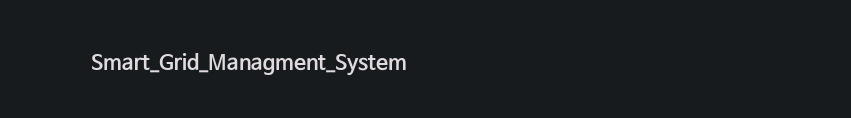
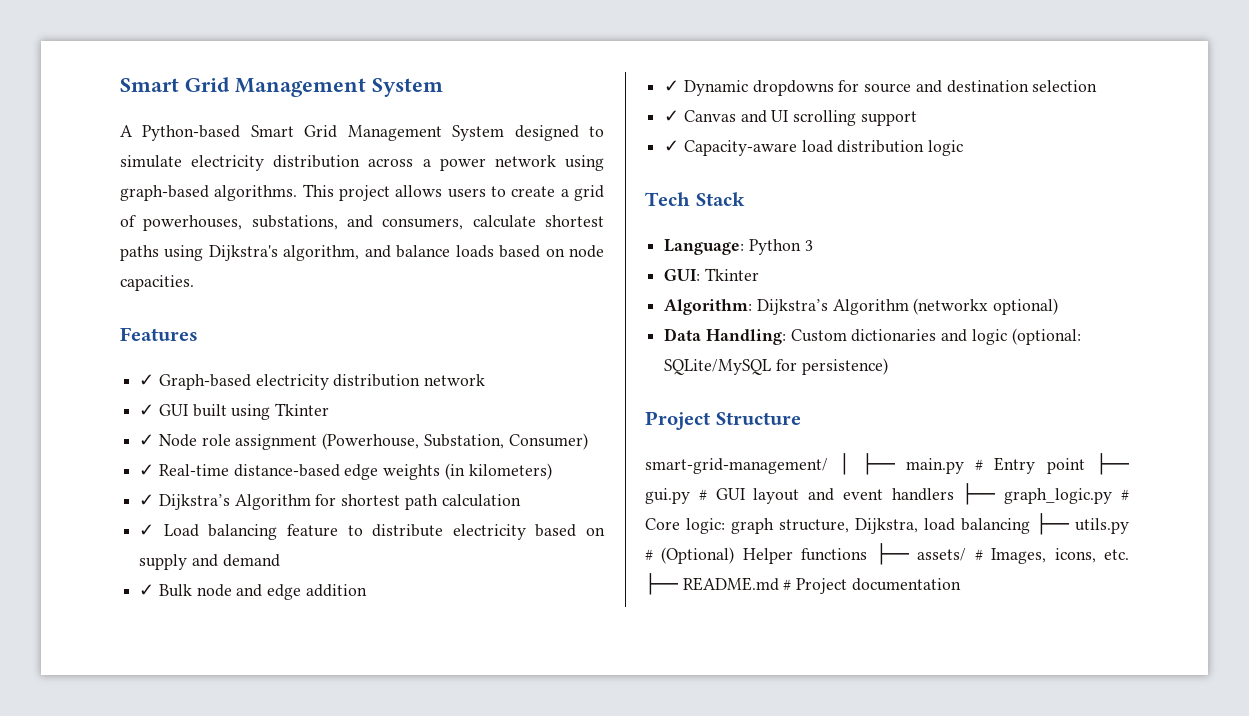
[91,53,407,76] Smart_Grid_Managment_System -> [120,77,443,97] [120,125,604,141] [120,155,605,171] [120,184,604,201] [120,215,604,231] [120,245,605,261] [120,275,194,291] [120,327,198,341] [139,374,486,390] [139,403,330,420] [139,433,588,450] [139,463,552,480] [139,494,521,510] [139,524,605,540] [139,554,280,570] [139,584,367,600] [664,80,1098,96] [664,110,917,126] [664,140,964,156] [645,192,745,206] [664,239,813,255] [664,268,759,281] [664,298,1059,315] [664,328,1081,345] [664,358,888,375] [645,411,801,430] [645,453,1130,475] [645,483,1129,505] [645,513,1129,535] [645,543,1129,565] [645,573,961,595] Smart Grid Management System // A Python-based Smart Grid Management System designed to simulate electricity distribution across a power network using graph-based algorithms. This project allows users to create a grid of powerhouses, substations, and consumers, calculate shortest paths using Dijkstra's algorithm, and balance loads based on node capacities. // Features // ✓ Graph-based electricity distribution network // ✓ GUI built using Tkinter // ✓ Node role assignment (Powerhouse, Substation, Consumer) // ✓ Real-time distance-based edge weights (in kilometers) // ✓ Dijkstra’s Algorithm for shortest path calculation // ✓ Load balancing feature to distribute electricity based on supply and demand // ✓ Bulk node and edge addition // ✓ Dynamic dropdowns for source and destination selection // ✓ Canvas and UI scrolling support // ✓ Capacity-aware load distribution logic // Tech Stack // Language: Python 3 // GUI: Tkinter // Algorithm: Dijkstra’s Algorithm (networkx optional) // Data Handling: Custom dictionaries and logic (optional: SQLite/MySQL for persistence) // Project Structure // smart-grid-management/ │ ├── main.py # Entry point ├── gui.py # GUI layout and event handlers ├── graph_logic.py # Core logic: graph structure, Dijkstra, load balancing ├── utils.py # (Optional) Helper functions ├── assets/ # Images, icons, etc. ├── README.md # Project documentation

